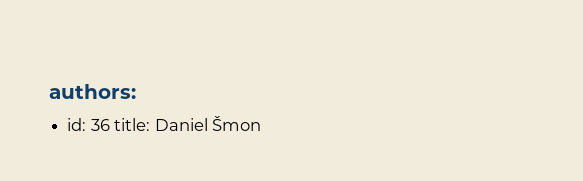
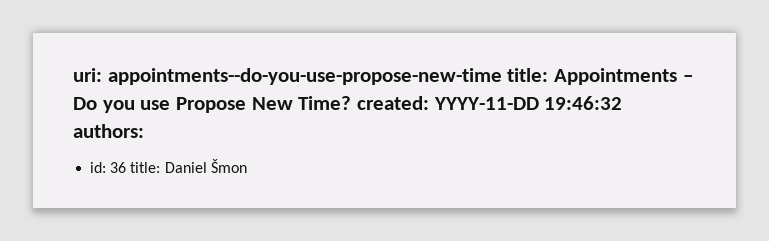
(49, 91) none -> [73,68,693,85] [73,96,623,113] uri: appointments--do-you-use-propose-new-time title: Appointments – Do you use Propose New Time? created: YYYY-11-DD 19:46:32

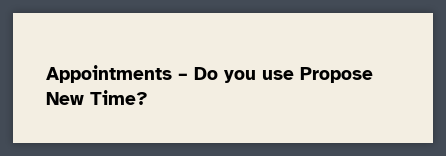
[73,68,549,85] uri: appointments--do-you-use-propose-new-time title: -> (46, 74) none
[357,96,623,110] [73,124,144,138] [90,159,247,173] created: YYYY-11-DD 19:46:32 authors: // id: 36 title: Daniel Šmon -> (148, 97) none

